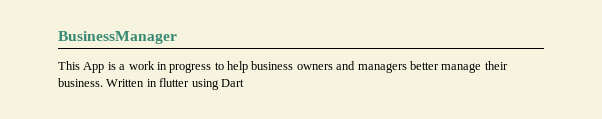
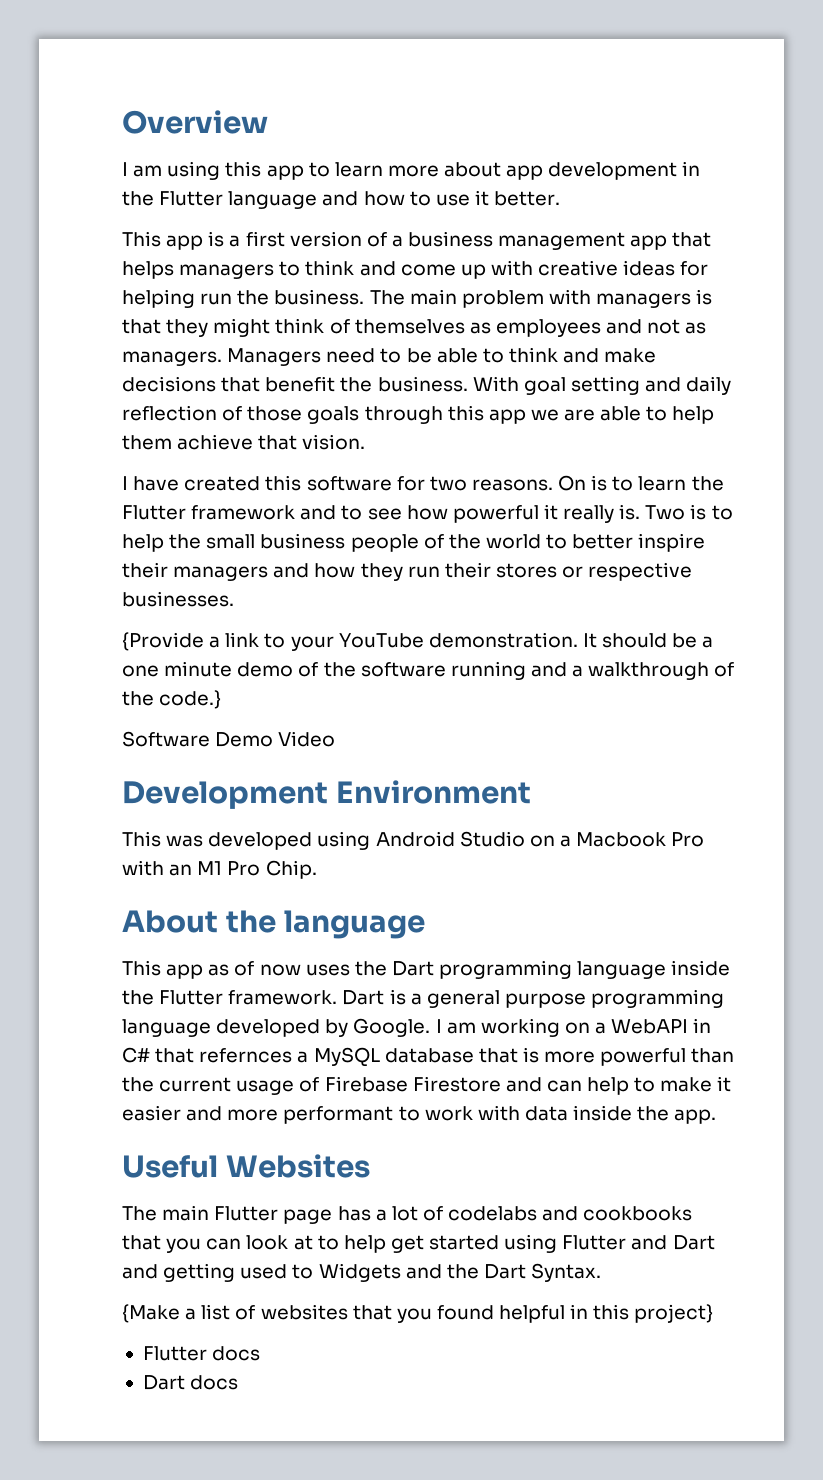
[58,31,177,44] [58,61,508,73] [58,78,244,90] BusinessManager // This App is a work in progress to help business owners and managers better manage their business. Written in flutter using Dart -> [122,110,268,134] [122,161,701,180] [122,190,561,209] [122,231,712,250] [122,260,709,279] [122,289,713,308] [122,318,707,337] [122,347,657,366] [122,376,732,395] [122,405,715,424] [122,434,366,450] [122,475,724,491] [122,504,733,523] [122,533,706,552] [122,562,693,581] [122,591,234,607] [122,632,714,651] [122,661,735,680] [122,690,222,709] [122,731,336,747] [122,780,531,809] [122,831,705,850] [122,860,317,879] [122,910,425,939] [122,960,731,979] [122,989,725,1008] [122,1018,712,1037] [122,1047,735,1067] [122,1076,732,1095] [122,1105,717,1124] [122,1154,370,1178] [122,1205,693,1224] [122,1234,715,1253] [122,1263,602,1282] [122,1304,714,1323] [142,1346,261,1361] [142,1375,239,1390] Overview // I am using this app to learn more about app development in the Flutter language and how to use it better. // This app is a first version of a business management app that helps managers to think and come up with creative ideas for helping run the business. The main problem with managers is that they might think of themselves as employees and not as managers. Managers need to be able to think and make decisions that benefit the business. With goal setting and daily reflection of those goals through this app we are able to help them achieve that vision. // I have created this software for two reasons. On is to learn the Flutter framework and to see how powerful it really is. Two is to help the small business people of the world to better inspire their managers and how they run their stores or respective businesses. // {Provide a link to your YouTube demonstration. It should be a one minute demo of the software running and a walkthrough of the code.} // Software Demo Video // Development Environment // This was developed using Android Studio on a Macbook Pro with an M1 Pro Chip. // About the language // This app as of now uses the Dart programming language inside the Flutter framework. Dart is a general purpose programming language developed by Google. I am working on a WebAPI in C# that refernces a MySQL database that is more powerful than the current usage of Firebase Firestore and can help to make it easier and more performant to work with data inside the app. // Useful Websites // The main Flutter page has a lot of codelabs and cookbooks that you can look at to help get started using Flutter and Dart and getting used to Widgets and the Dart Syntax. // {Make a list of websites that you found helpful in this project} // Flutter docs // Dart docs

